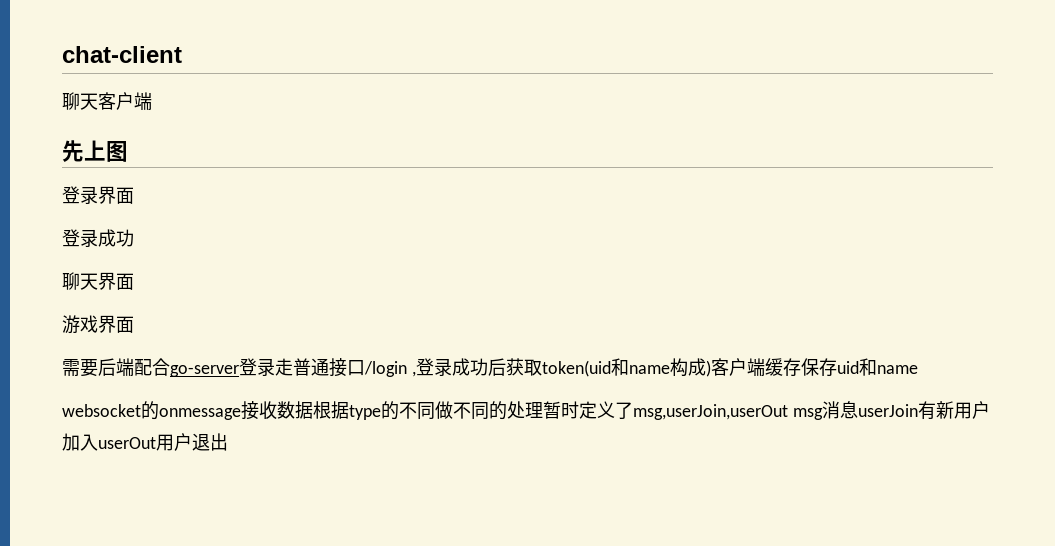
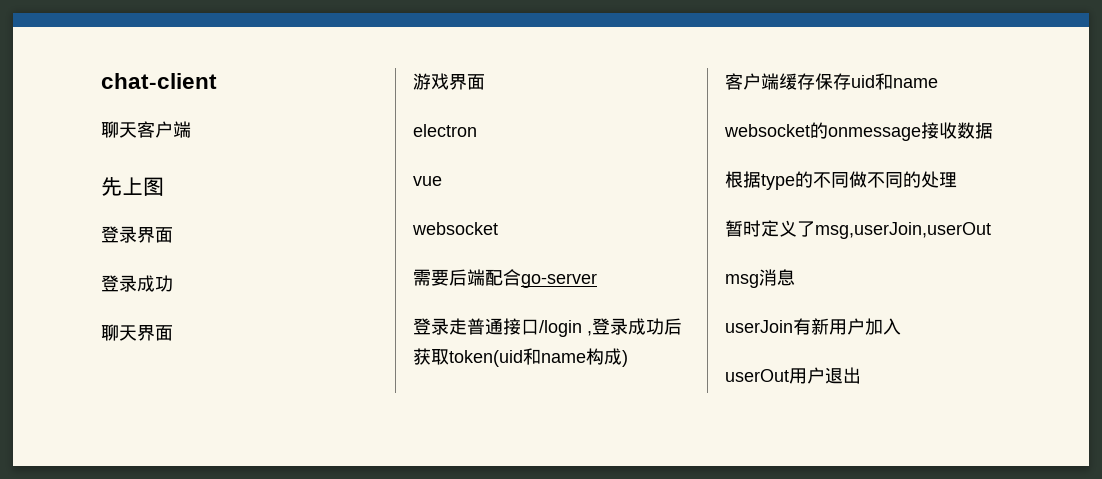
(134, 324) none -> [413,124,477,137] [413,176,442,186] [412,222,498,235] // electron // vue // websocket
(239, 371) none -> (597, 280) //
(711, 368) none -> (628, 358) //
(313, 410) none -> (993, 130) //
(543, 410) none -> (957, 180) //
(788, 412) none -> (991, 230) //
(858, 410) none -> (795, 277) //
(98, 442) none -> (901, 326) //

